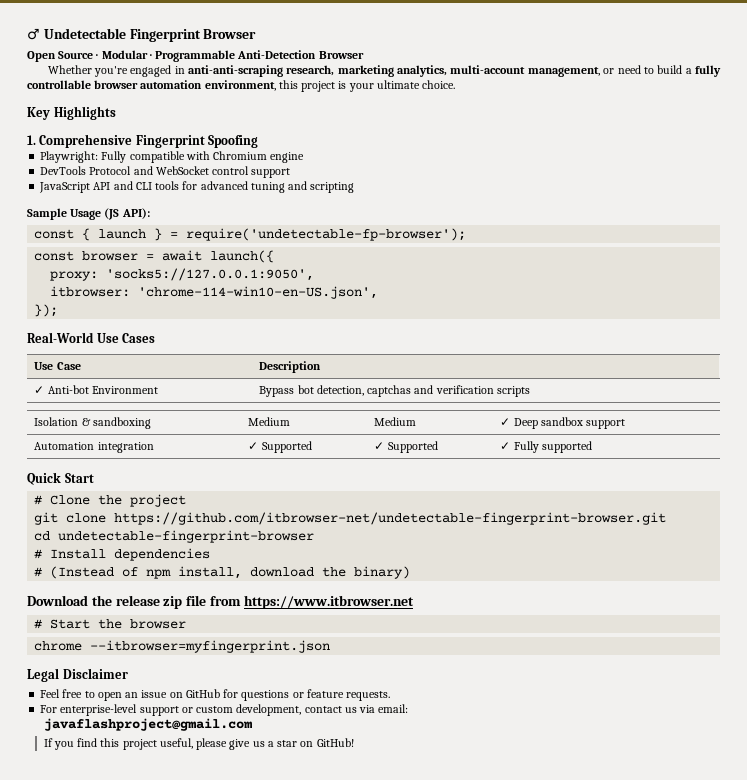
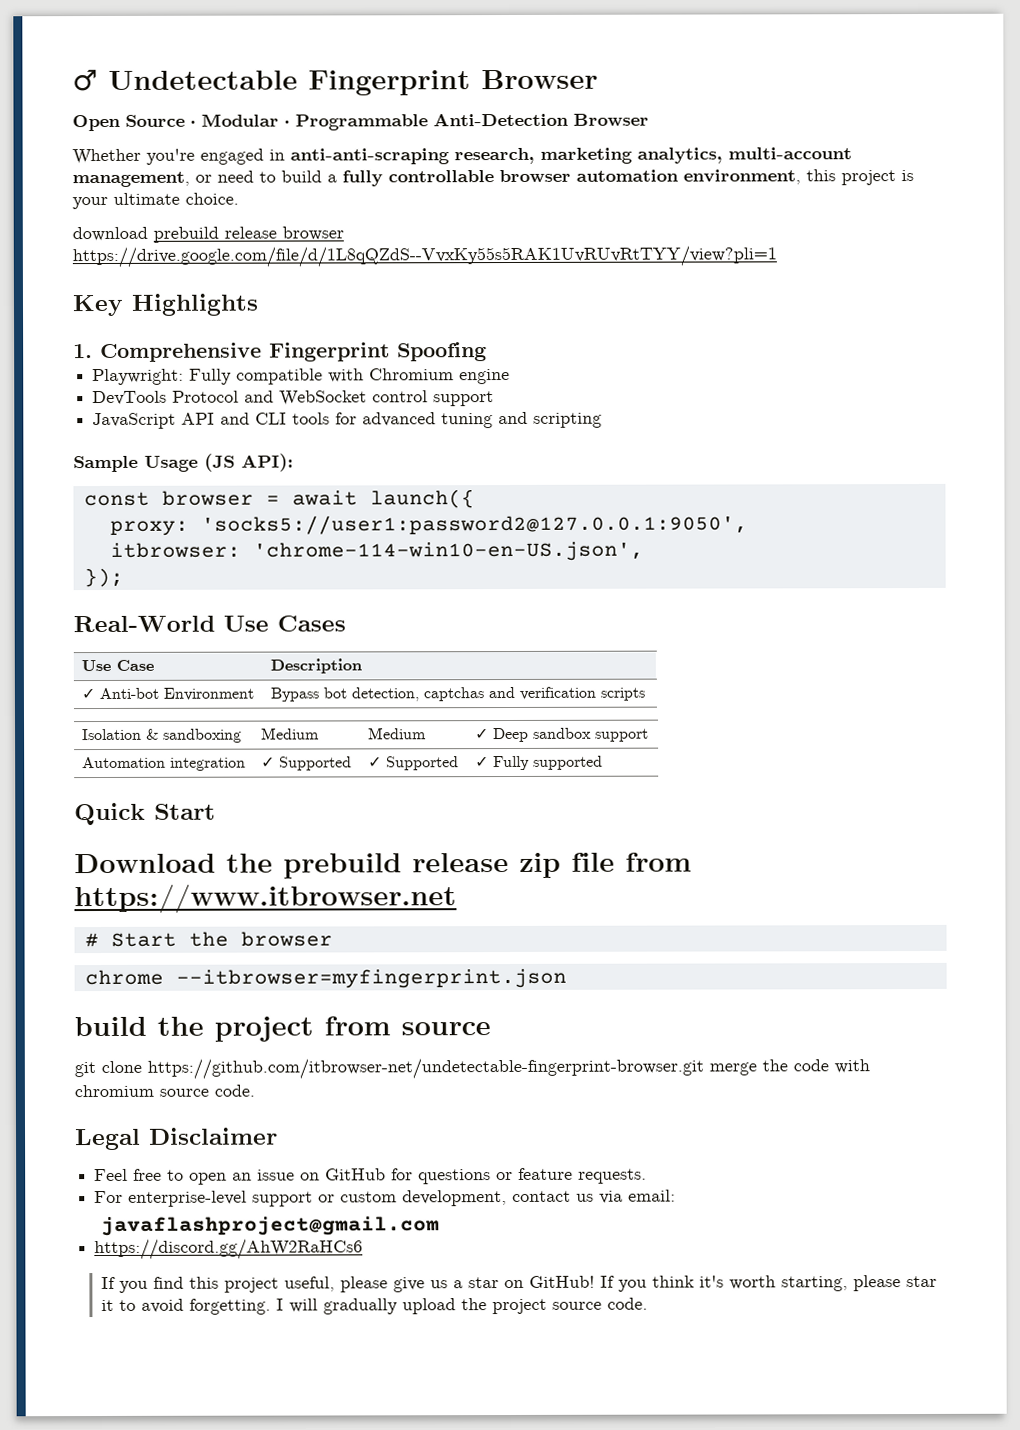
(456, 84) none -> [72,226,344,243] [72,245,777,269] // download prebuild release browser https://drive.google.com/file/d/1L8qQZdS--VvxKy55s5RAK1UvRUvRtTYY/view?pli=1
[34,228,467,241] // const { launch } = require('undetectable-fp-browser'); -> (294, 462) none
[106,268,315,281] 'socks5://127.0.0.1:9050', -> [200,514,748,535] 'socks5://user1:password2@127.0.0.1:9050',
[34,494,187,507] [34,512,667,525] [34,530,315,543] [34,548,211,561] [34,566,411,579] // # Clone the project // git clone https://github.com/itbrowser-net/undetectable-fingerprint-browser.git // cd undetectable-fingerprint-browser // # Install dependencies // # (Instead of npm install, download the binary) -> (216, 811) none
(112, 600) none -> [283,853,402,879] prebuild
(331, 646) none -> [74,1016,491,1042] [74,1057,870,1080] [74,1084,255,1098] // build the project from source // git clone https://github.com/itbrowser-net/undetectable-fingerprint-browser.git merge the code with chromium source code.
(252, 724) none -> [94,1238,364,1261] // https://discord.gg/AhW2RaHCs6
(354, 742) none -> [600,1275,938,1292] [101,1297,649,1315] If you think it's worth starting, please star it to avoid forgetting. I will gradually upload the project source code.

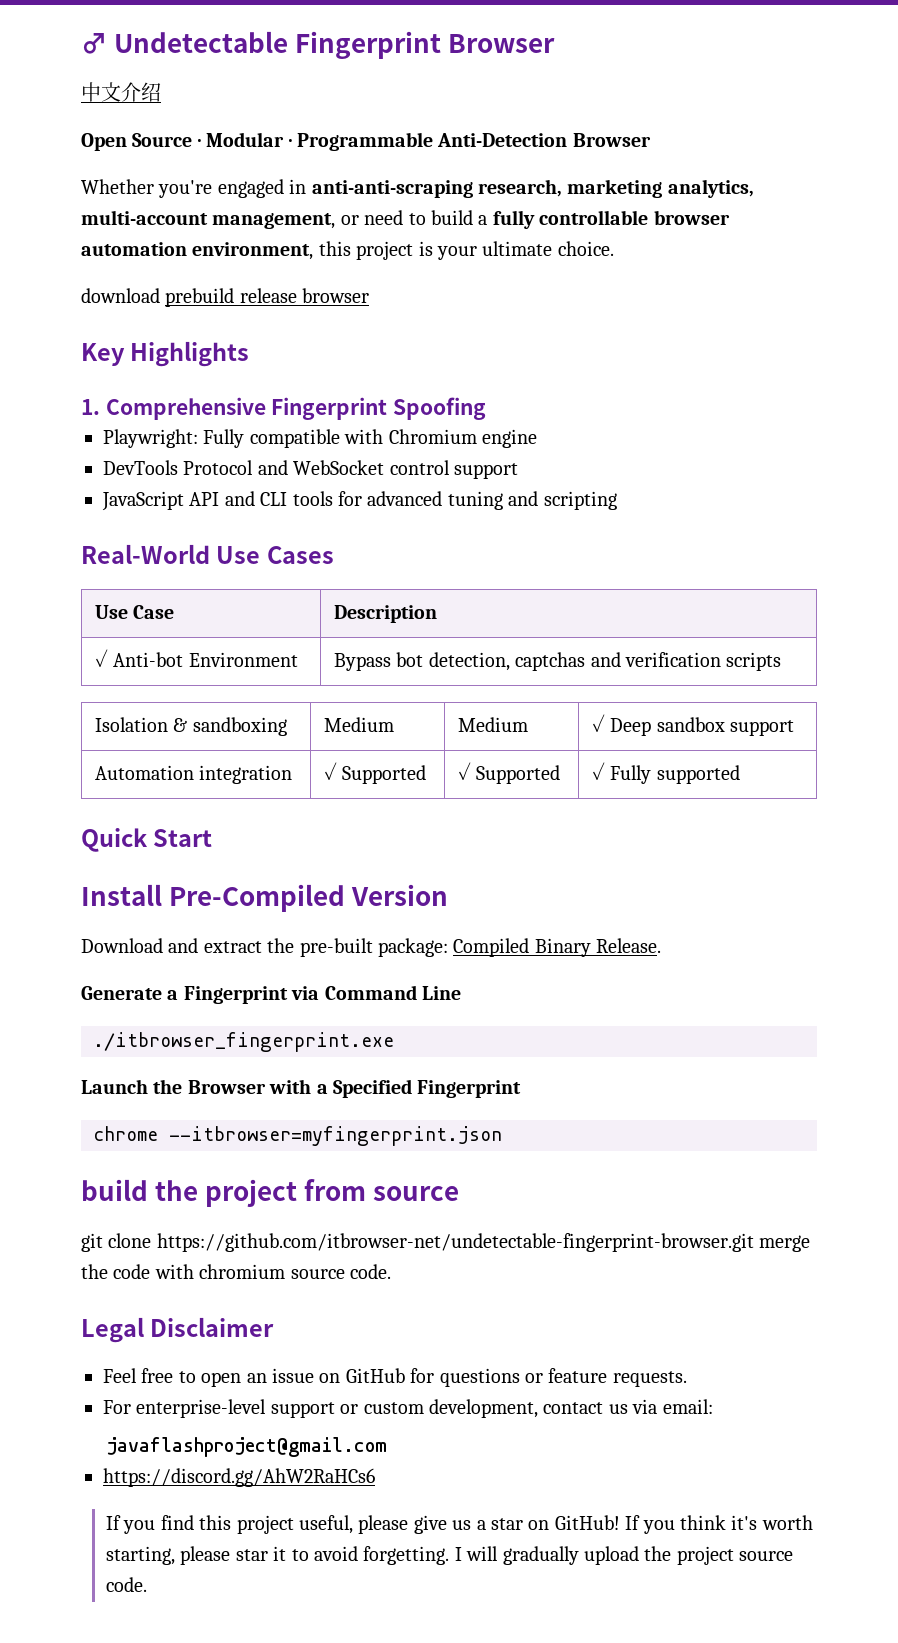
(598, 79) none -> [81,82,161,102] // 中文介绍
[72,245,777,269] https://drive.google.com/file/d/1L8qQZdS--VvxKy55s5RAK1UvRUvRtTYY/view?pli=1 -> (370, 295) none
[73,453,294,473] [83,489,475,509] [109,514,748,536] [109,541,644,562] [83,567,124,588] // Sample Usage (JS API): // const browser = await launch({ // proxy: 'socks5://user1:password2@127.0.0.1:9050', // itbrowser: 'chrome-114-win10-en-US.json', // }); -> (617, 500) none
[74,852,692,879] [74,884,457,914] [84,931,333,948] Download the prebuild release zip file from https://www.itbrowser.net // # Start the browser -> [81,884,449,912] [81,938,662,957] [81,985,461,1004] [93,1032,394,1052] [81,1079,522,1098] Install Pre-Compiled Version // Download and extract the pre-built package: Compiled Binary Release. // Generate a Fingerprint via Command Line // ./itbrowser_fingerprint.exe // Launch the Browser with a Specified Fingerprint

